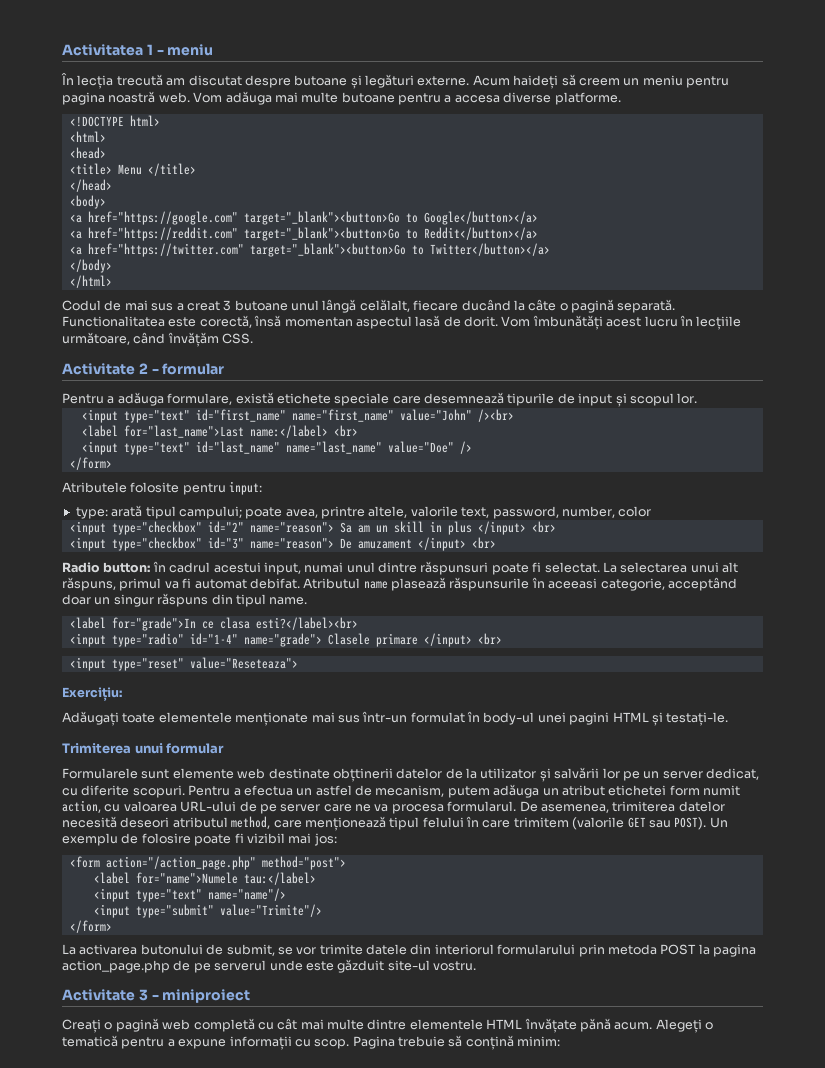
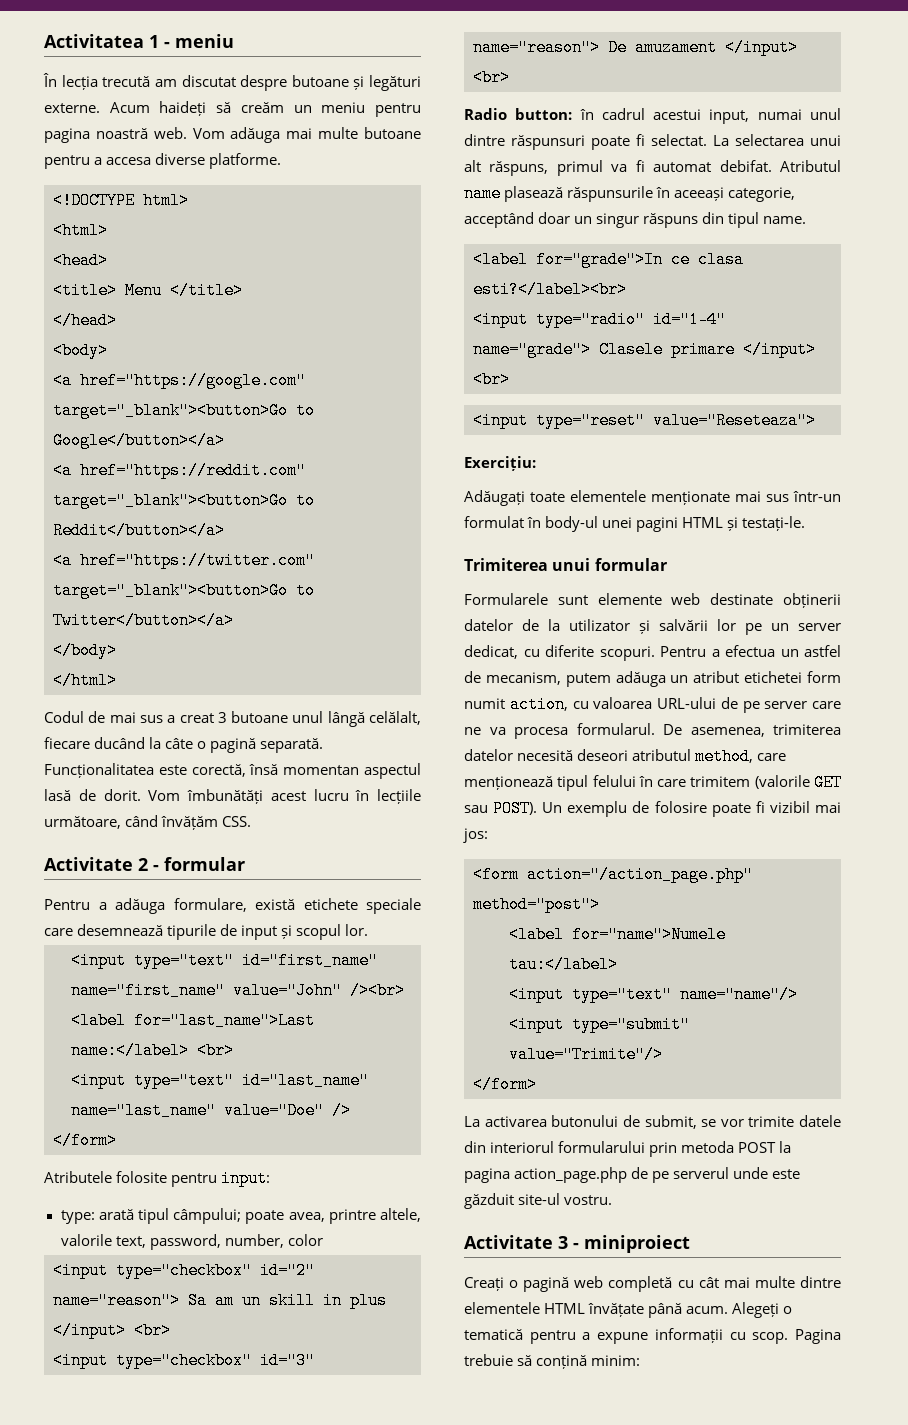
[578,78,620,86] creem -> [240,102,284,113] creăm
[62,316,165,327] Functionalitatea -> [44,763,154,778] Funcționalitatea
[178,506,242,519] campului; -> [173,1208,242,1224] câmpului;
[548,578,598,589] aceeasi -> [674,187,725,201] aceeași
[332,768,393,782] obțtinerii -> [783,593,841,608] obținerii
[579,1018,611,1032] pănă -> [648,1303,683,1318] până

